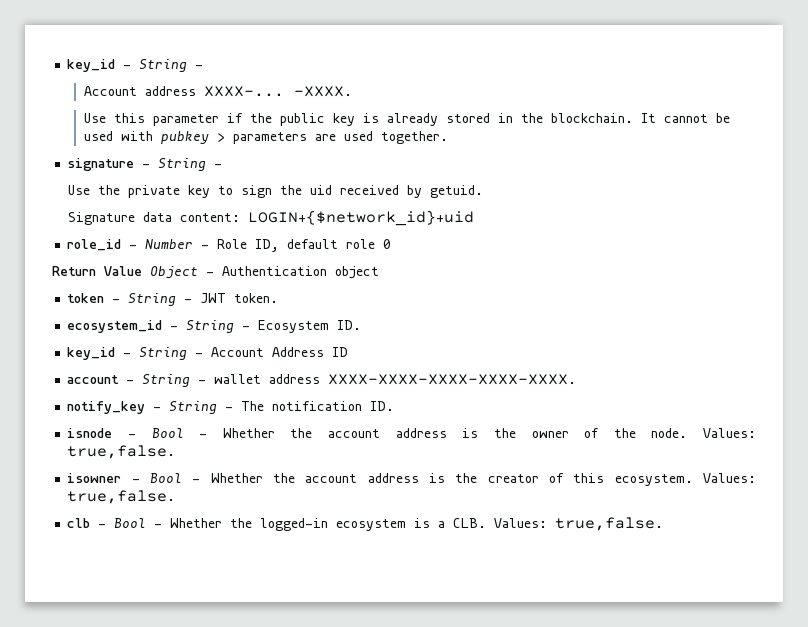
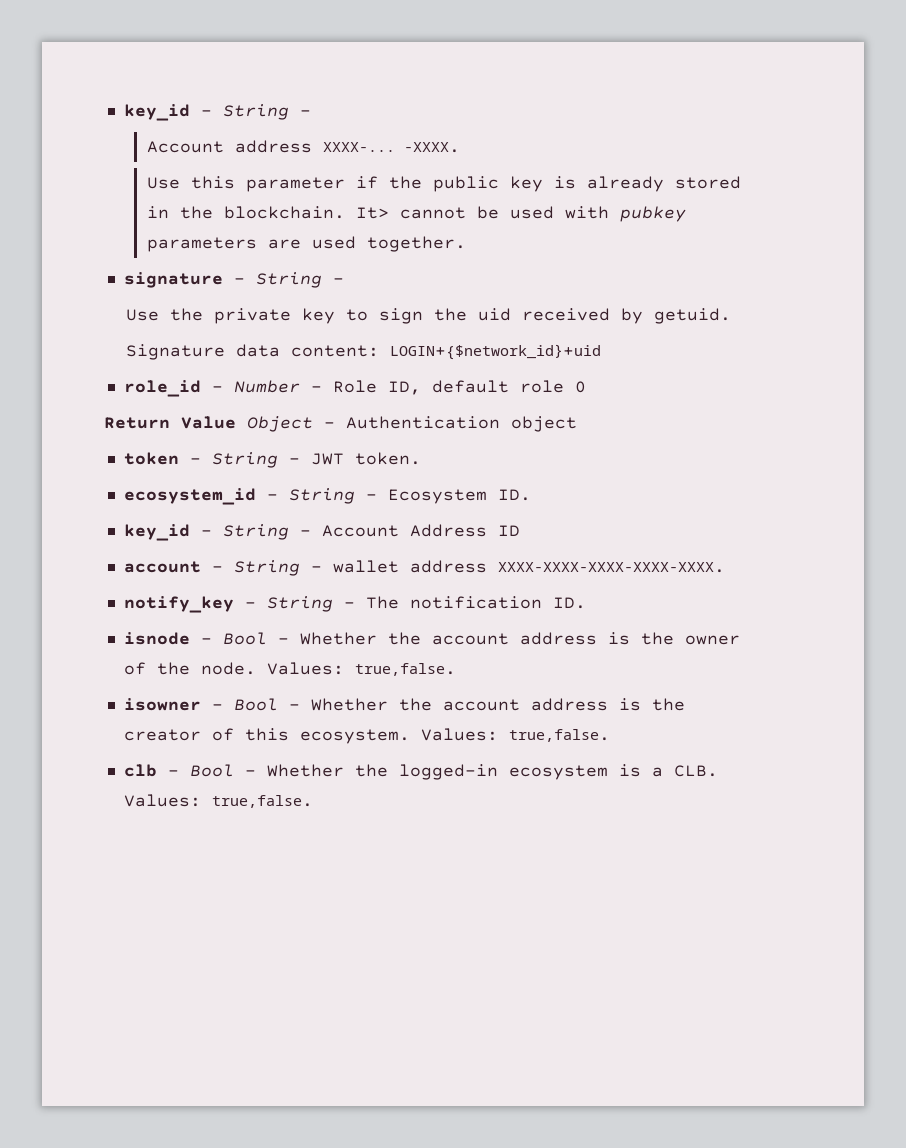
[640,113,656,123] It -> [356,207,390,219] It>
[216,133,225,142] > -> (687, 214) none

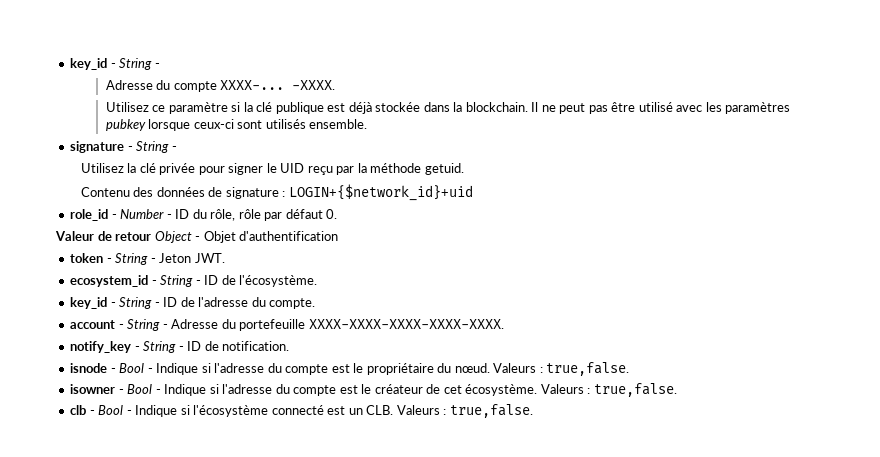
[147,140,313,153] Account address -> [105,80,217,92] Adresse du compte
[147,176,742,192] [147,206,687,222] [147,236,467,252] [123,272,344,288] [125,308,731,324] [125,344,379,360] Use this parameter if the public key is already stored in the blockchain. It> cannot be used with pubkey parameters are used together. // signature - String - // Use the private key to sign the uid received by getuid. // Signature data content: -> [105,102,791,114] [105,119,368,131] [70,141,177,153] [80,163,464,175] [80,187,286,199] Utilisez ce paramètre si la clé publique est déjà stockée dans la blockchain. Il ne peut pas être utilisé avec les paramètres pubkey lorsque ceux-ci sont utilisés ensemble. // signature - String - // Utilisez la clé privée pour signer le UID reçu par la méthode getuid. // Contenu des données de signature :
[332,380,586,395] [104,416,577,432] Role ID, default role 0 // Return Value Object - Authentication object -> [175,209,338,221] [55,231,339,243] ID du rôle, rôle par défaut 0. // Valeur de retour Object - Objet d'authentification
[310,452,421,465] JWT token. -> [159,253,225,263] Jeton JWT.
[387,489,531,504] [123,524,520,541] Ecosystem ID. // key_id - String - Account Address ID -> [204,275,318,287] [70,297,316,309] ID de l'écosystème. // key_id - String - ID de l'adresse du compte.
[332,560,487,573] wallet address -> [171,319,306,331] Adresse du portefeuille
[365,596,586,609] The notification ID. -> [187,341,290,351] ID de notification.
[299,632,740,645] [123,662,344,675] Whether the account address is the owner of the node. Values: -> [156,363,543,375] Indique si l'adresse du compte est le propriétaire du nœud. Valeurs :
[310,698,685,711] [123,728,498,744] Whether the account address is the creator of this ecosystem. Values: -> [164,384,591,396] Indique si l'adresse du compte est le créateur de cet écosystème. Valeurs :
[266,764,718,780] [123,794,201,807] Whether the logged-in ecosystem is a CLB. Values: -> [135,405,447,417] Indique si l'écosystème connecté est un CLB. Valeurs :

